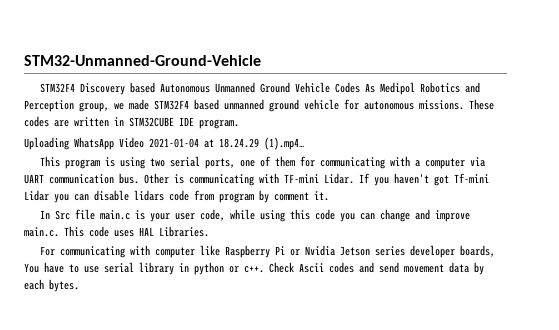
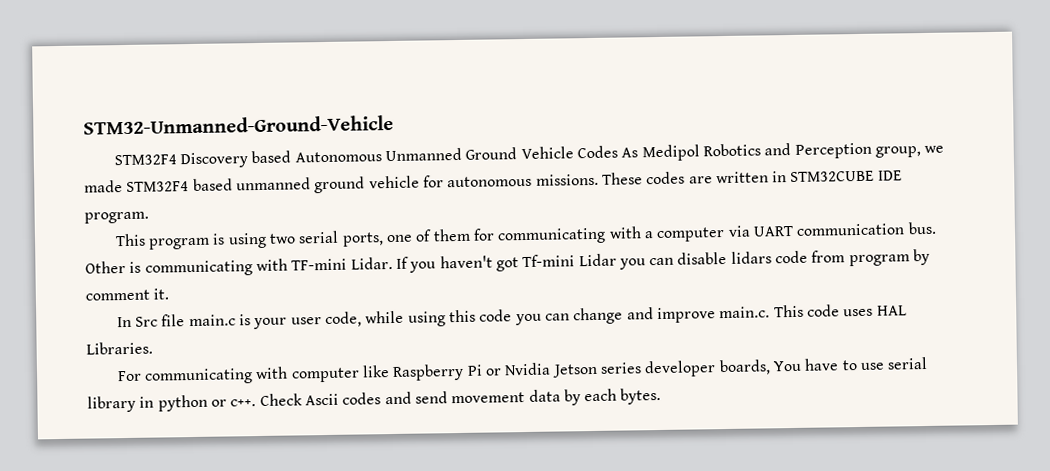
[24,137,304,150] // Uploading WhatsApp Video 2021-01-04 at 18.24.29 (1).mp4… -> (149, 217) none

